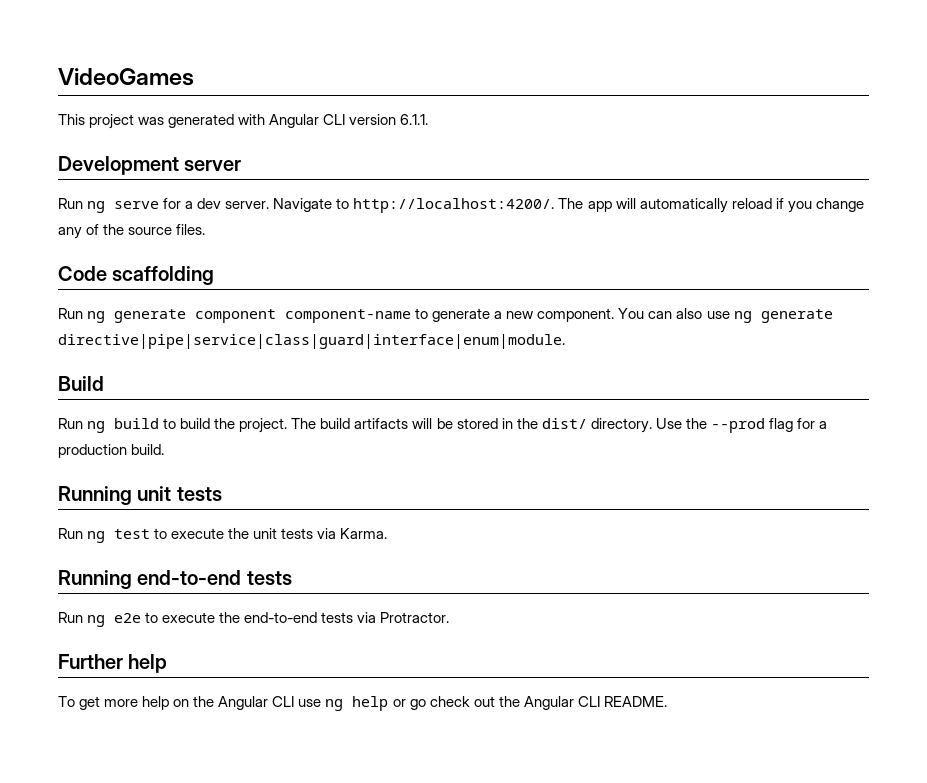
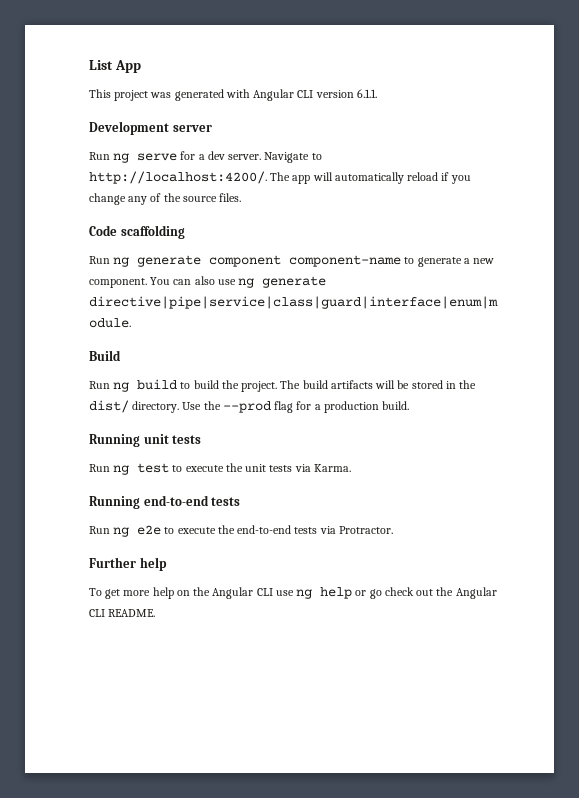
[58,68,194,86] VideoGames -> [89,60,141,73] List App

